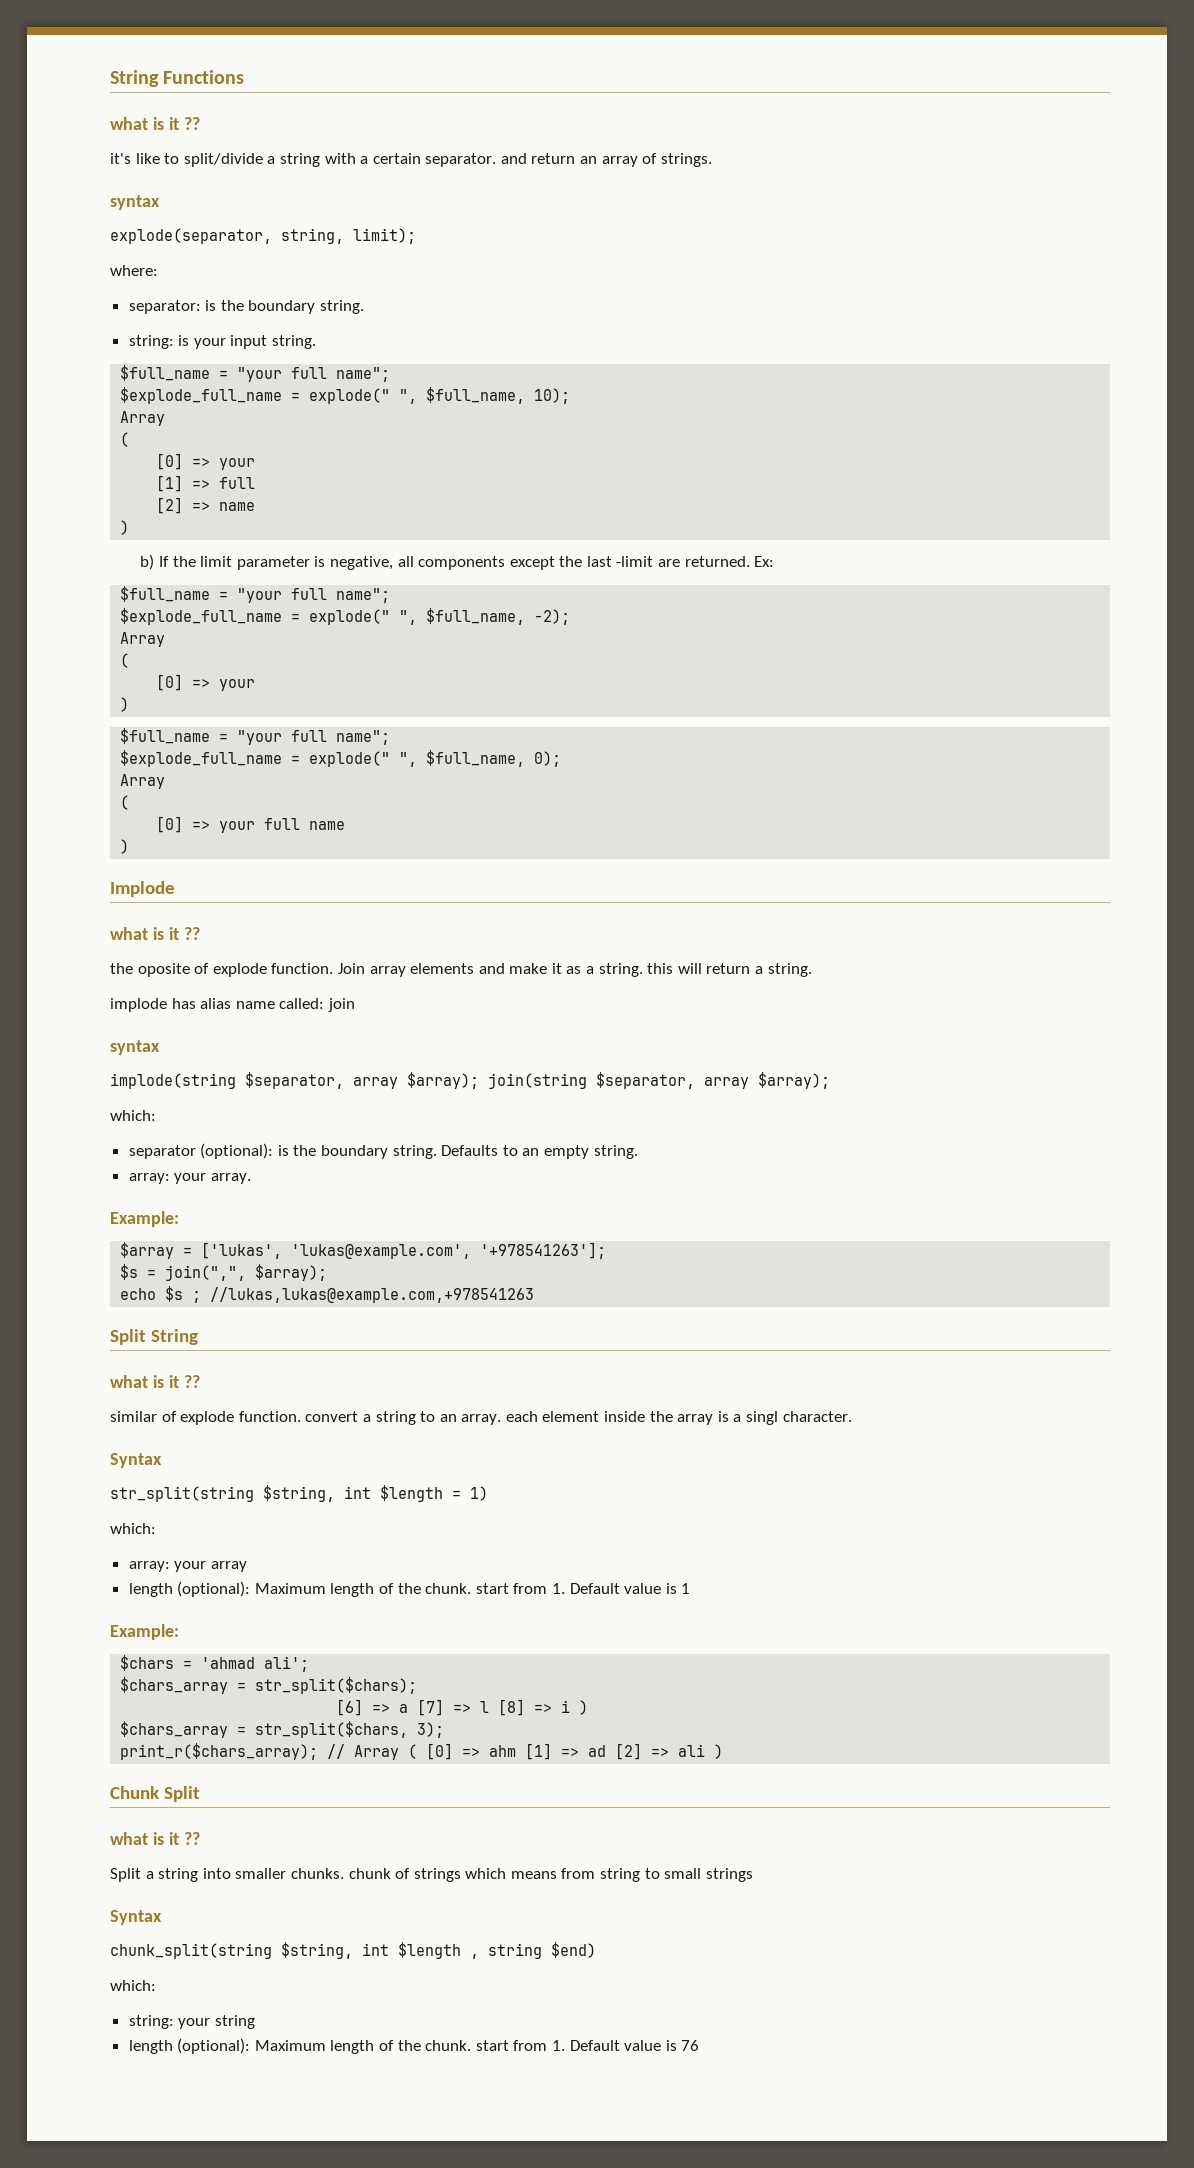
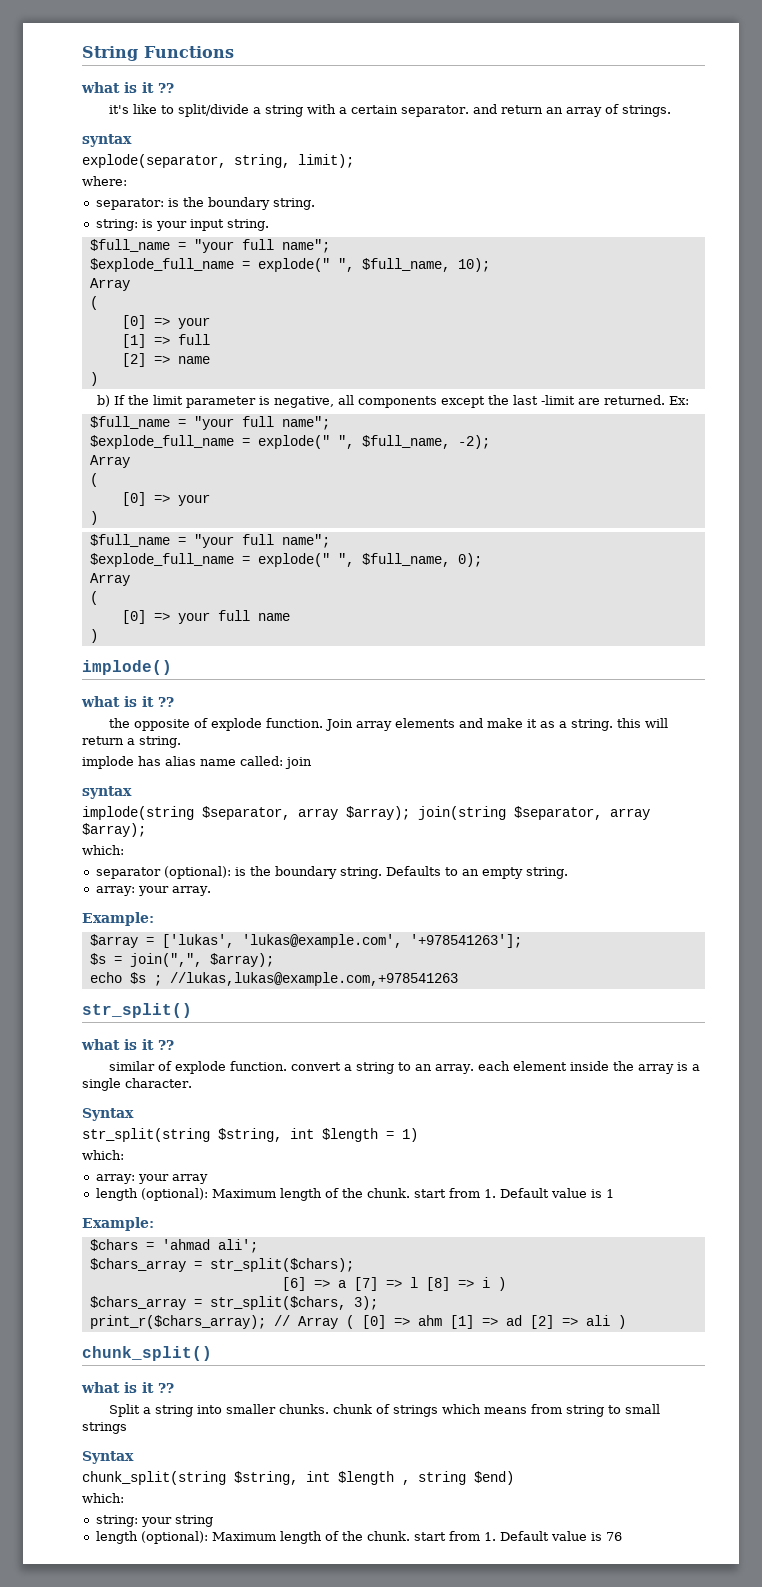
[110,881,175,897] Implode -> [82,660,172,675] implode()
[137,963,190,977] oposite -> [133,719,190,731] opposite
[110,1329,198,1345] Split String -> [82,1003,192,1018] str_split()
[746,1411,779,1425] singl -> [82,1078,121,1091] single
[110,1786,200,1802] Chunk Split -> [82,1346,212,1361] chunk_split()

